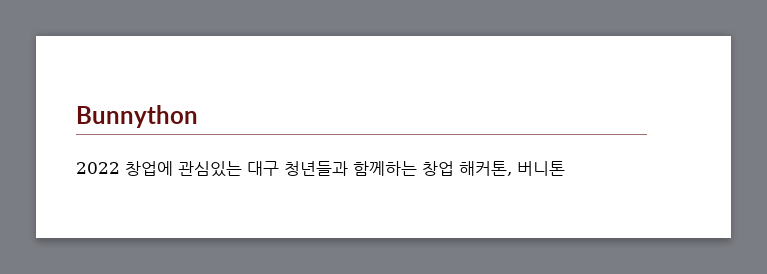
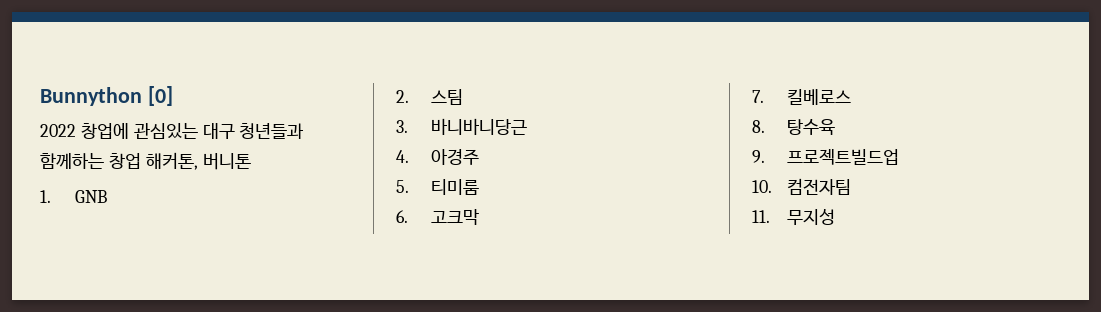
(198, 116) none -> [147,86,173,106] [0]
(565, 168) none -> [40,190,107,203] [396,89,463,105] [396,118,527,135] [396,149,479,165] [396,179,479,195] [396,209,479,225] [752,89,851,105] [752,119,835,135] [752,149,899,165] [752,178,851,195] [752,209,835,225] // 1. GNB // 2. 스팀 // 3. 바니바니당근 // 4. 아경주 // 5. 티미룸 // 6. 고크막 // 7. 킬베로스 // 8. 탕수육 // 9. 프로젝트빌드업 // 10. 컴전자팀 // 11. 무지성

